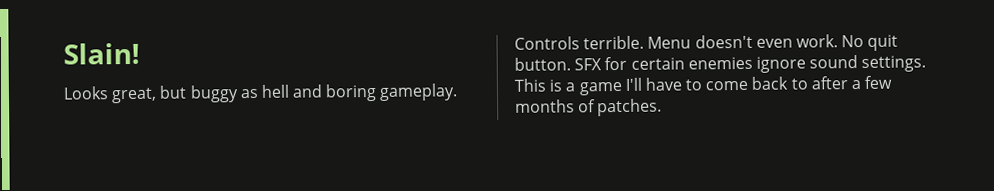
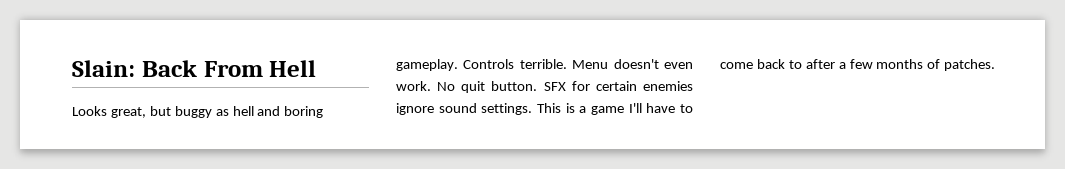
[63,42,140,65] Slain! -> [72,60,317,77] Slain: Back From Hell

